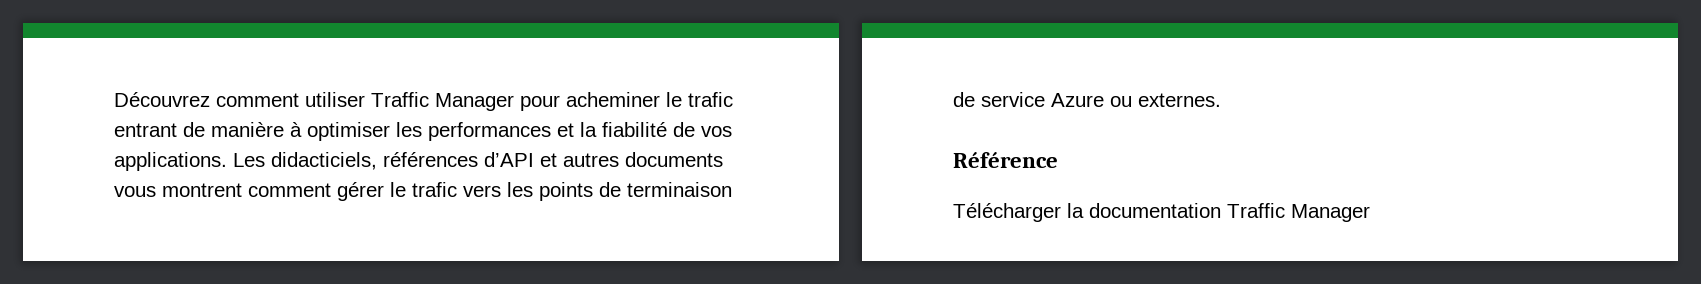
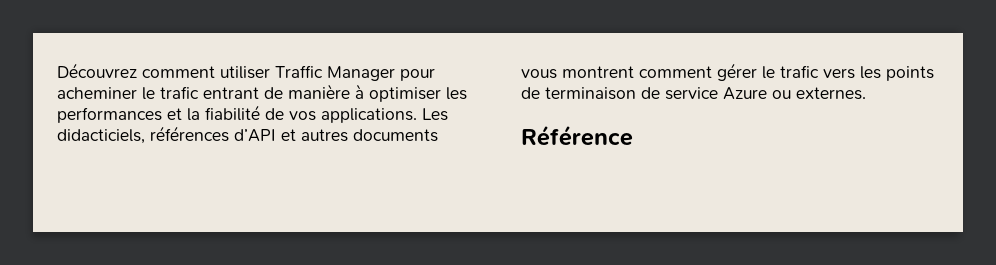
[953,203,1370,222] // Télécharger la documentation Traffic Manager -> (633, 135) none

